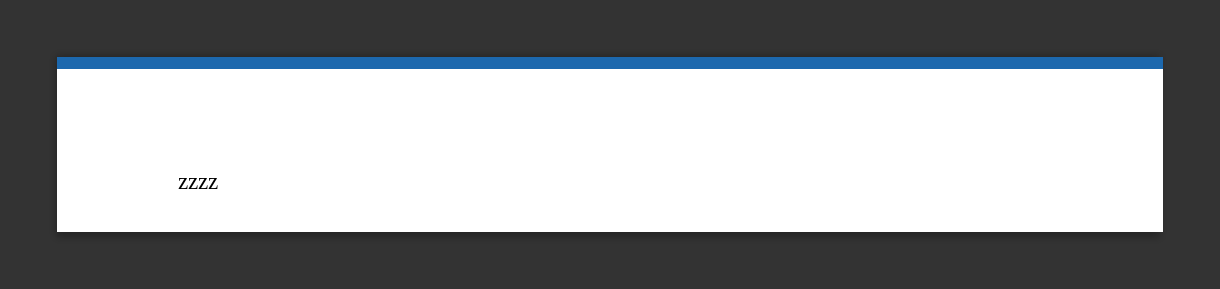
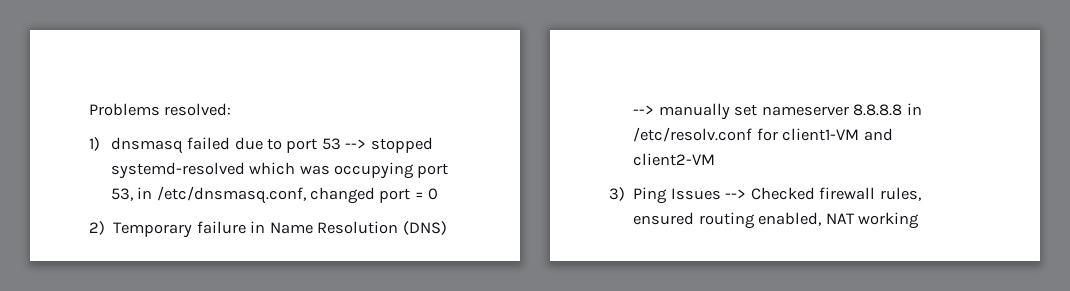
[178,178,218,189] zzzz -> [89,103,232,116] [89,137,433,154] [110,162,449,179] [110,186,439,204] [89,221,447,238] [633,103,922,120] [633,127,893,142] [633,153,716,166] [609,187,921,204] [633,212,920,229] Problems resolved: // 1) dnsmasq failed due to port 53 --> stopped systemd-resolved which was occupying port 53, in /etc/dnsmasq.conf, changed port = 0 // 2) Temporary failure in Name Resolution (DNS) --> manually set nameserver 8.8.8.8 in /etc/resolv.conf for client1-VM and client2-VM // 3) Ping Issues --> Checked firewall rules, ensured routing enabled, NAT working

